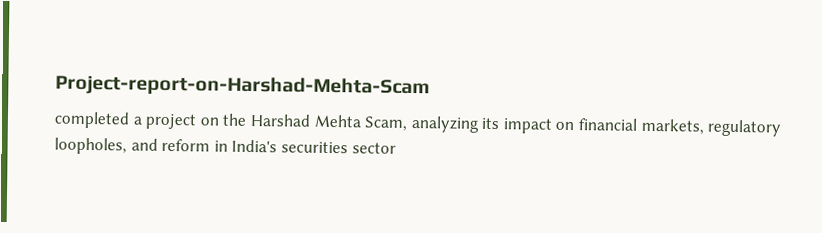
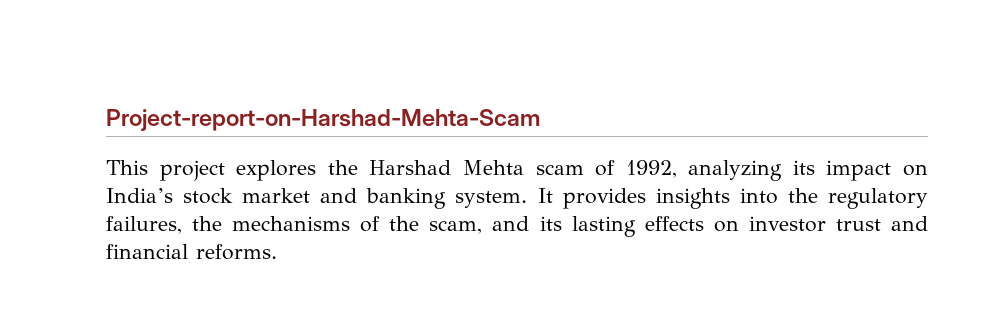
[54,111,782,137] [54,137,396,155] completed a project on the Harshad Mehta Scam, analyzing its impact on financial markets, regulatory loopholes, and reform in India's securities sector -> [106,160,929,181] [106,188,928,209] [106,216,929,237] [106,244,277,260] This project explores the Harshad Mehta scam of 1992, analyzing its impact on India’s stock market and banking system. It provides insights into the regulatory failures, the mechanisms of the scam, and its lasting effects on investor trust and financial reforms.

